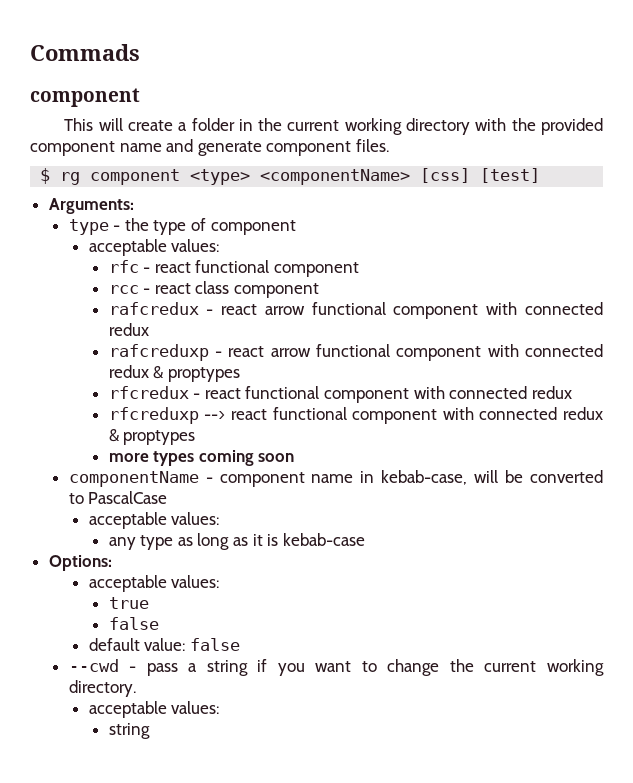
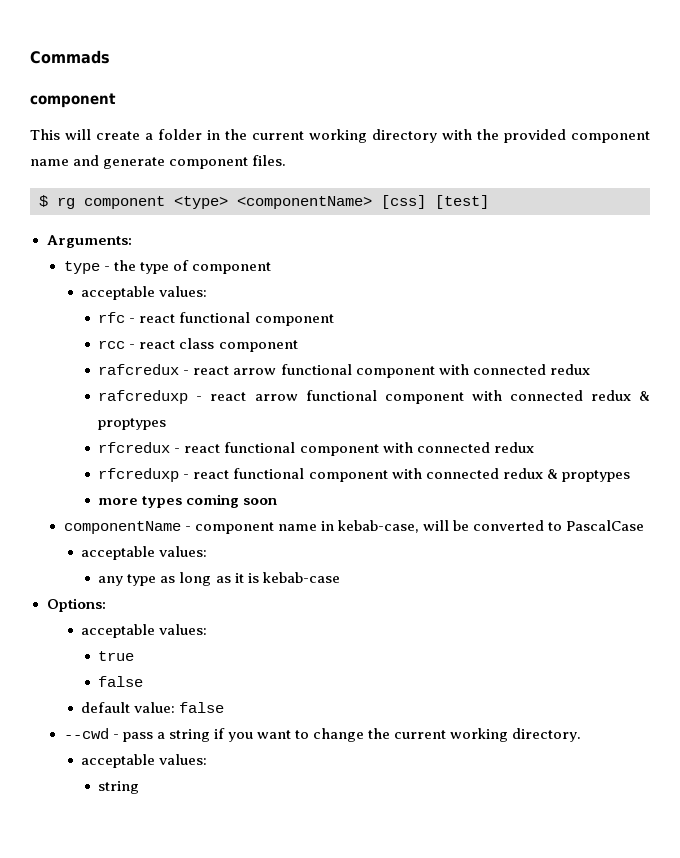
[204,411,226,420] --> -> [183,474,190,479] -

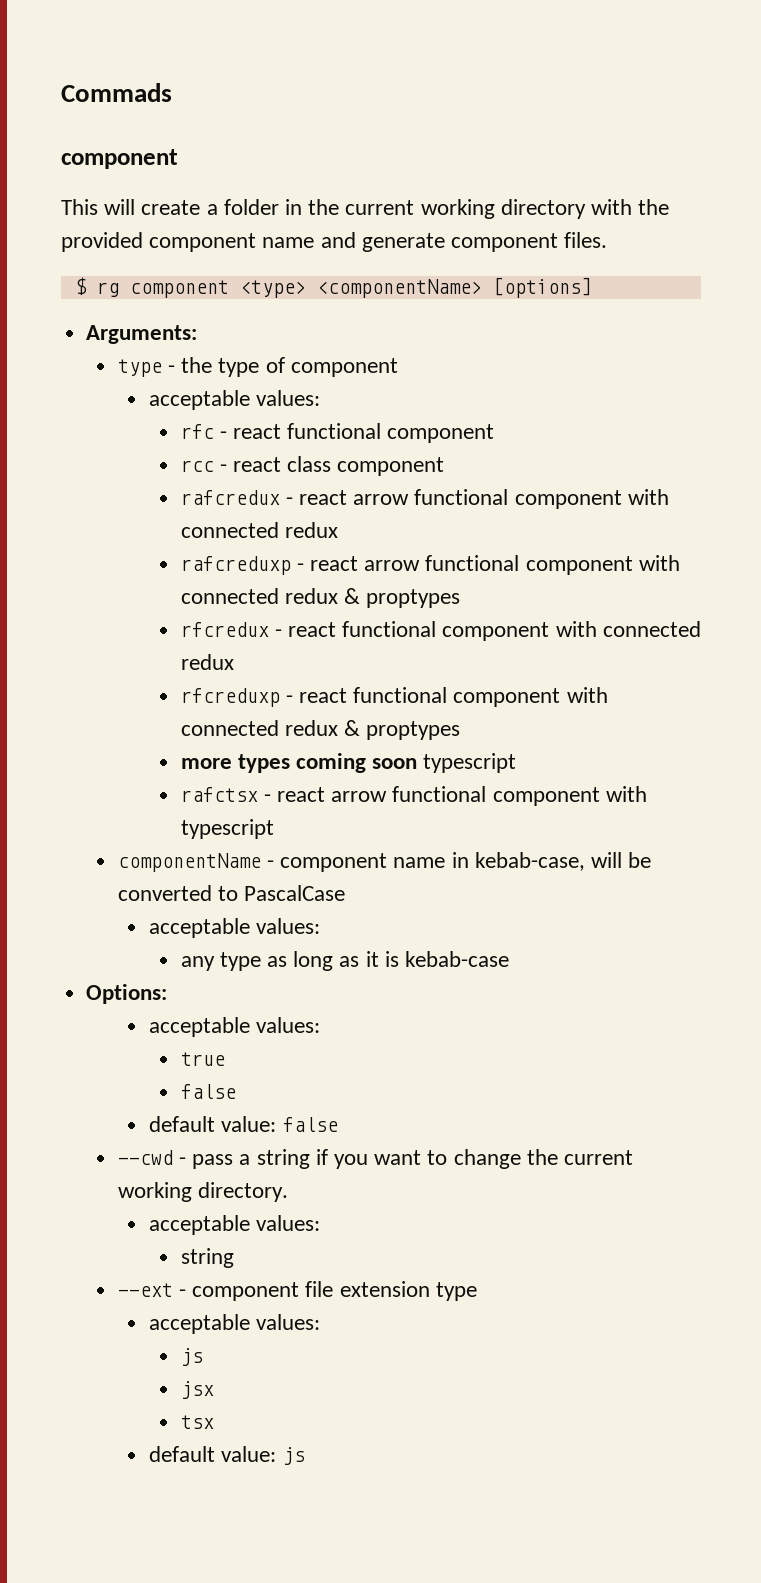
[381,195,489,209] [css] [test] -> [492,277,592,298] [options]
(278, 501) none -> [423,753,517,773] [180,786,647,806] [180,819,274,839] typescript // rafctsx - react arrow functional component with typescript
(140, 787) none -> [117,1281,477,1301] [149,1314,321,1334] [180,1348,203,1366] [180,1381,214,1399] [180,1415,214,1429] [149,1446,305,1465] // --ext - component file extension type // acceptable values: // js // jsx // tsx // default value: js

